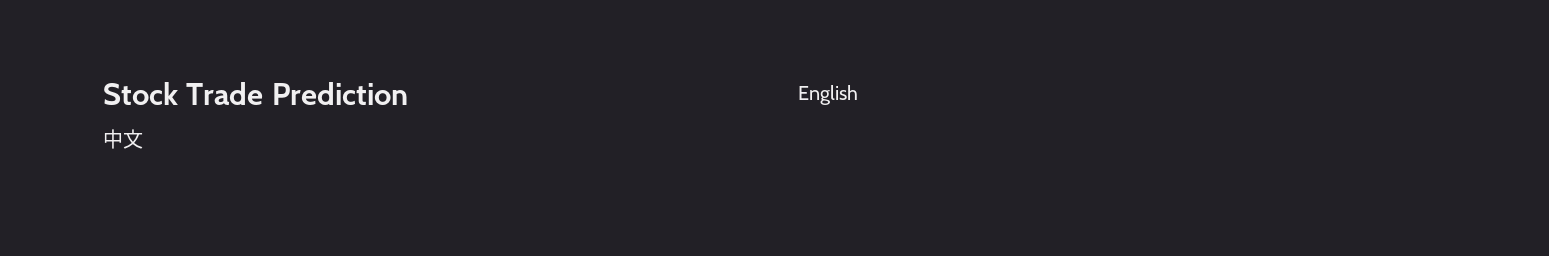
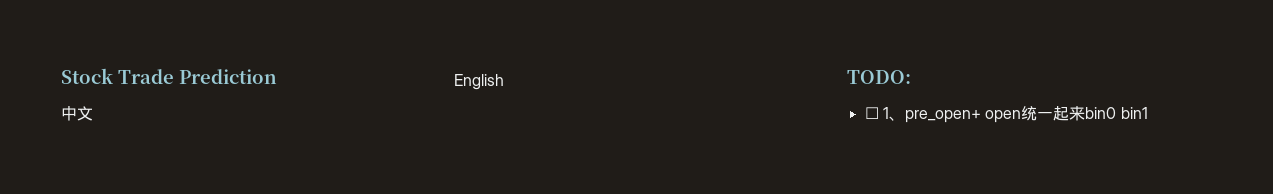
(858, 95) none -> [847,70,911,84] [864,106,1148,123] // TODO: // ☐ 1、pre_open+ open统一起来bin0 bin1

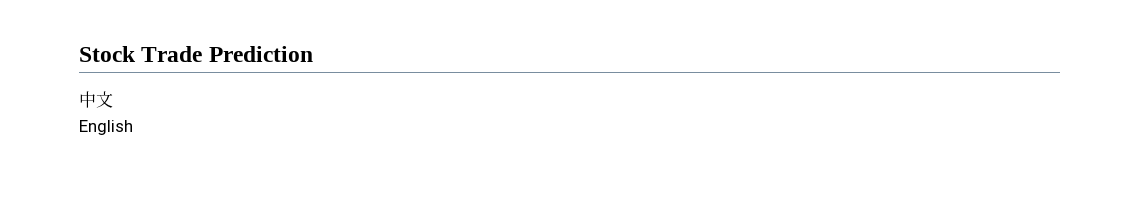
[847,70,911,84] [864,106,1148,123] // TODO: // ☐ 1、pre_open+ open统一起来bin0 bin1 -> (133, 127) none

